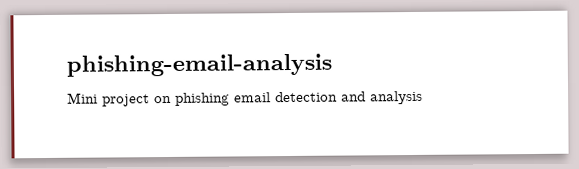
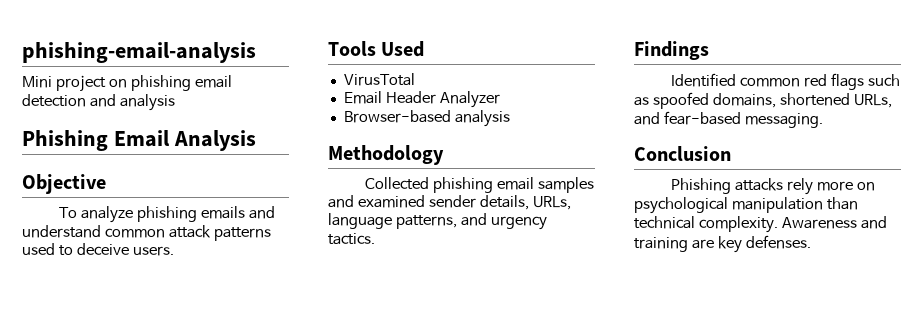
(423, 97) none -> [22,130,256,151] [22,174,106,194] [59,206,276,223] [22,225,271,241] [22,243,174,256] [328,41,425,57] [343,73,415,86] [343,91,500,108] [343,110,510,127] [328,145,444,165] [365,177,595,193] [328,195,571,210] [328,213,547,230] [328,233,375,245] [634,41,709,60] [671,73,901,90] [634,92,892,109] [634,111,823,128] [634,146,731,161] [671,178,876,195] [634,197,858,214] [634,216,887,233] [634,235,811,253] // Phishing Email Analysis // Objective // To analyze phishing emails and understand common attack patterns used to deceive users. // Tools Used // VirusTotal // Email Header Analyzer // Browser-based analysis // Methodology // Collected phishing email samples and examined sender details, URLs, language patterns, and urgency tactics. // Findings // Identified common red flags such as spoofed domains, shortened URLs, and fear-based messaging. // Conclusion // Phishing attacks rely more on psychological manipulation than technical complexity. Awareness and training are key defenses.

